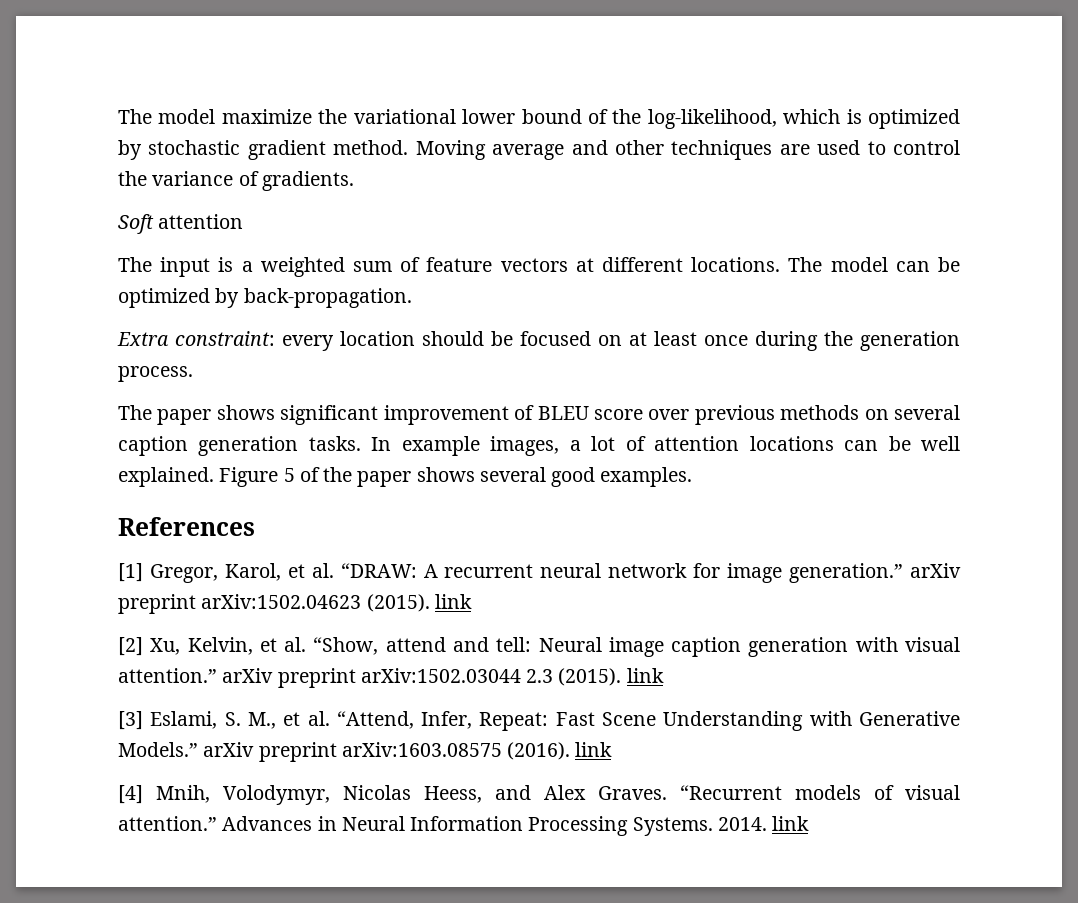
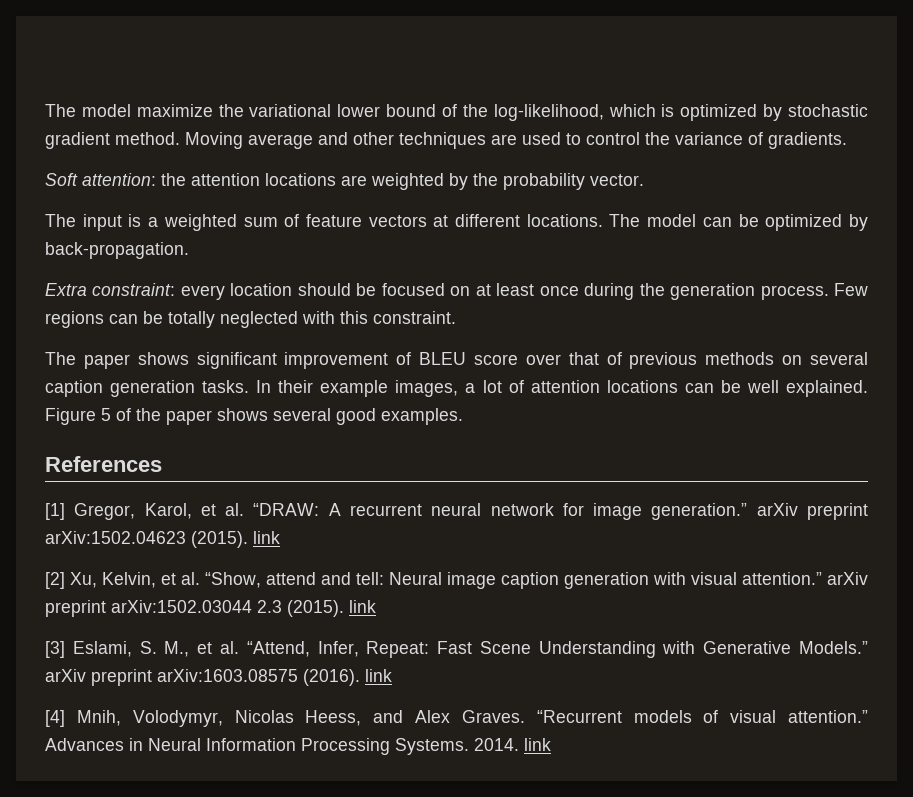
[158,214,244,229] attention -> [82,173,644,190] attention: the attention locations are weighted by the probability vector.
(193, 374) none -> [834,283,868,296] [45,311,456,328] Few regions can be totally neglected with this constraint.
(690, 414) none -> [568,352,622,365] that of
(392, 444) none -> [278,380,314,393] their

